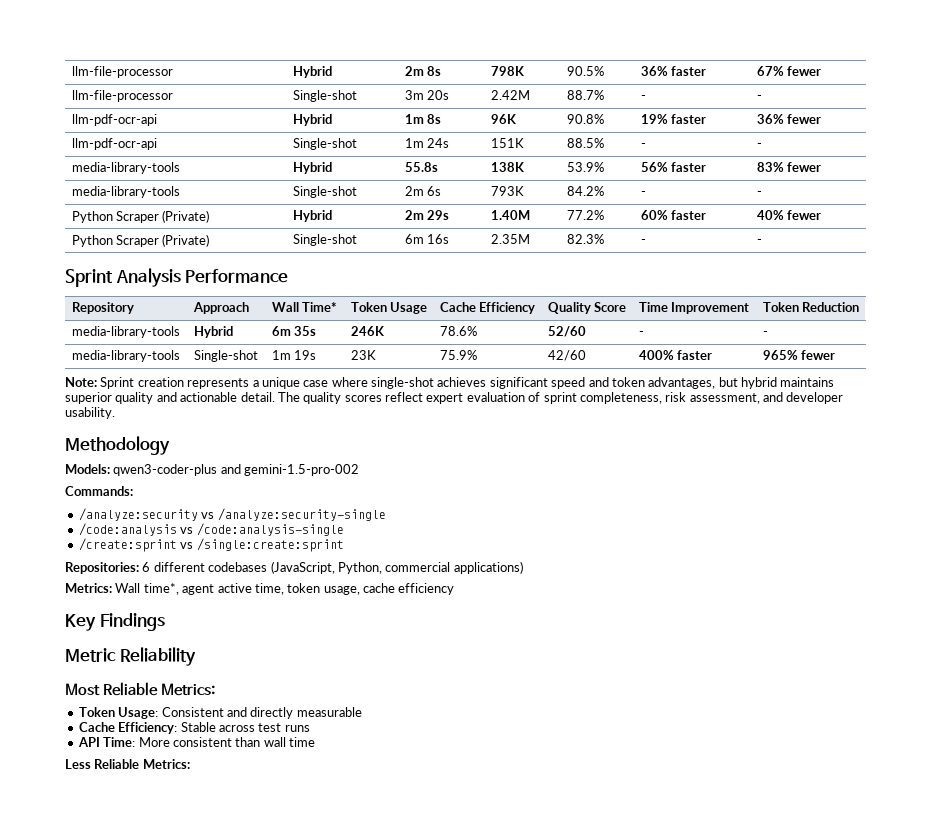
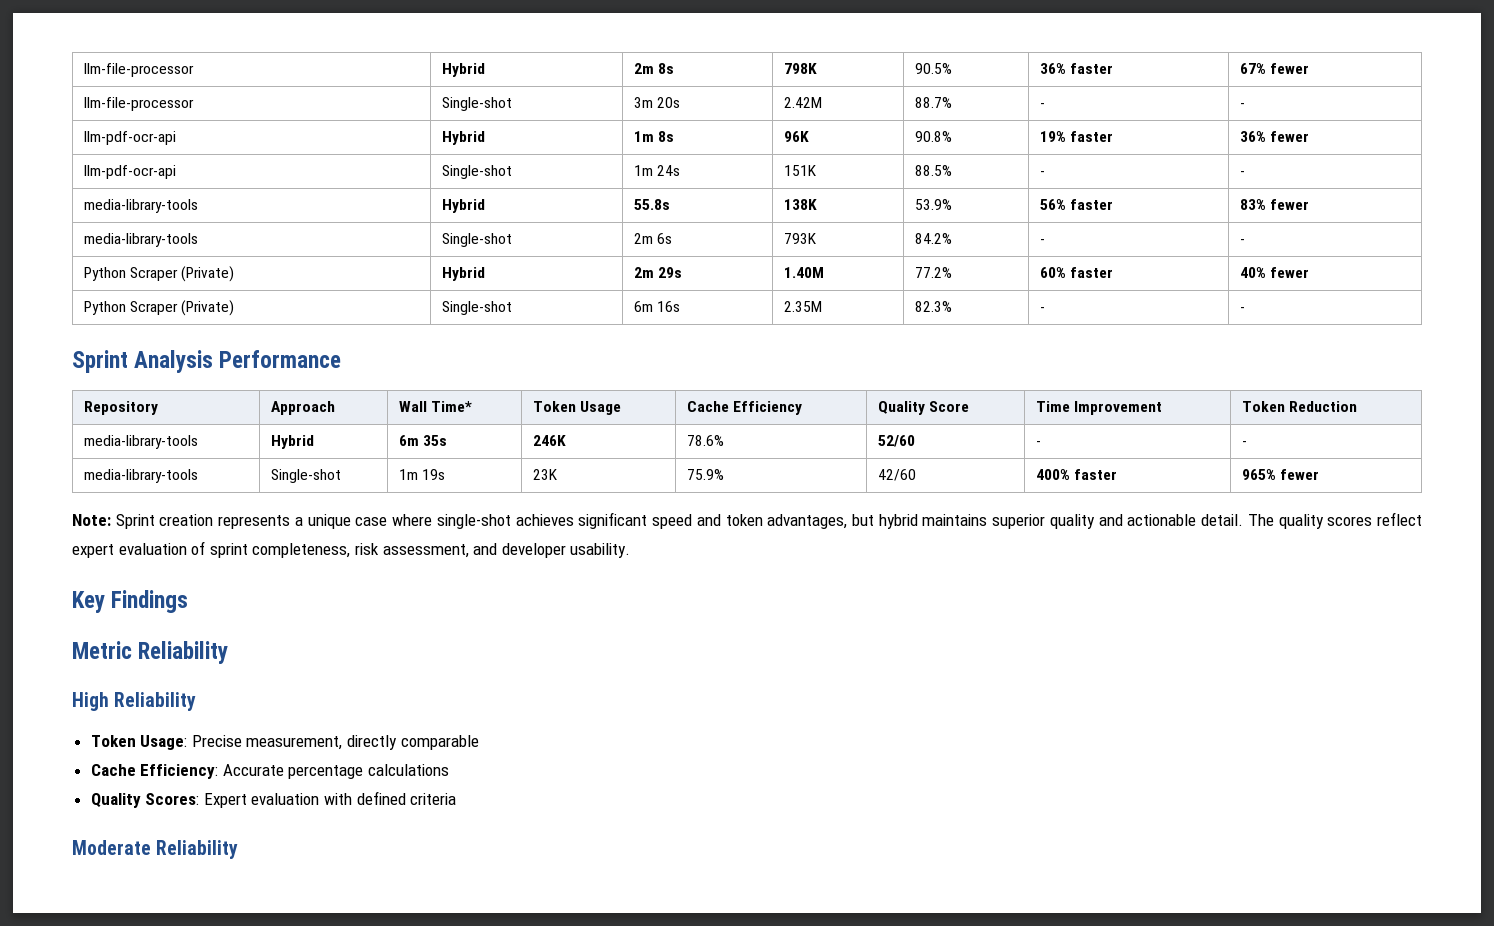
[65,436,170,455] [65,464,360,476] [65,486,133,496] [78,508,386,521] [78,523,344,536] [78,538,344,552] [65,561,523,574] [65,583,455,595] // Methodology // Models: qwen3-coder-plus and gemini-1.5-pro-002 // Commands: // /analyze:security vs /analyze:security-single // /code:analysis vs /code:analysis-single // /create:sprint vs /single:create:sprint // Repositories: 6 different codebases (JavaScript, Python, commercial applications) // Metrics: Wall time*, agent active time, token usage, cache efficiency -> (631, 550) none
[65,682,215,696] Most Reliable Metrics: -> [72,692,197,711] High Reliability
[161,707,362,719] [78,722,310,734] [77,737,315,747] [65,759,190,769] Consistent and directly measurable // Cache Efficiency: Stable across test runs // API Time: More consistent than wall time // Less Reliable Metrics: -> [191,735,479,750] [90,764,450,779] [90,791,457,808] [72,840,239,859] Precise measurement, directly comparable // Cache Efficiency: Accurate percentage calculations // Quality Scores: Expert evaluation with defined criteria // Moderate Reliability

